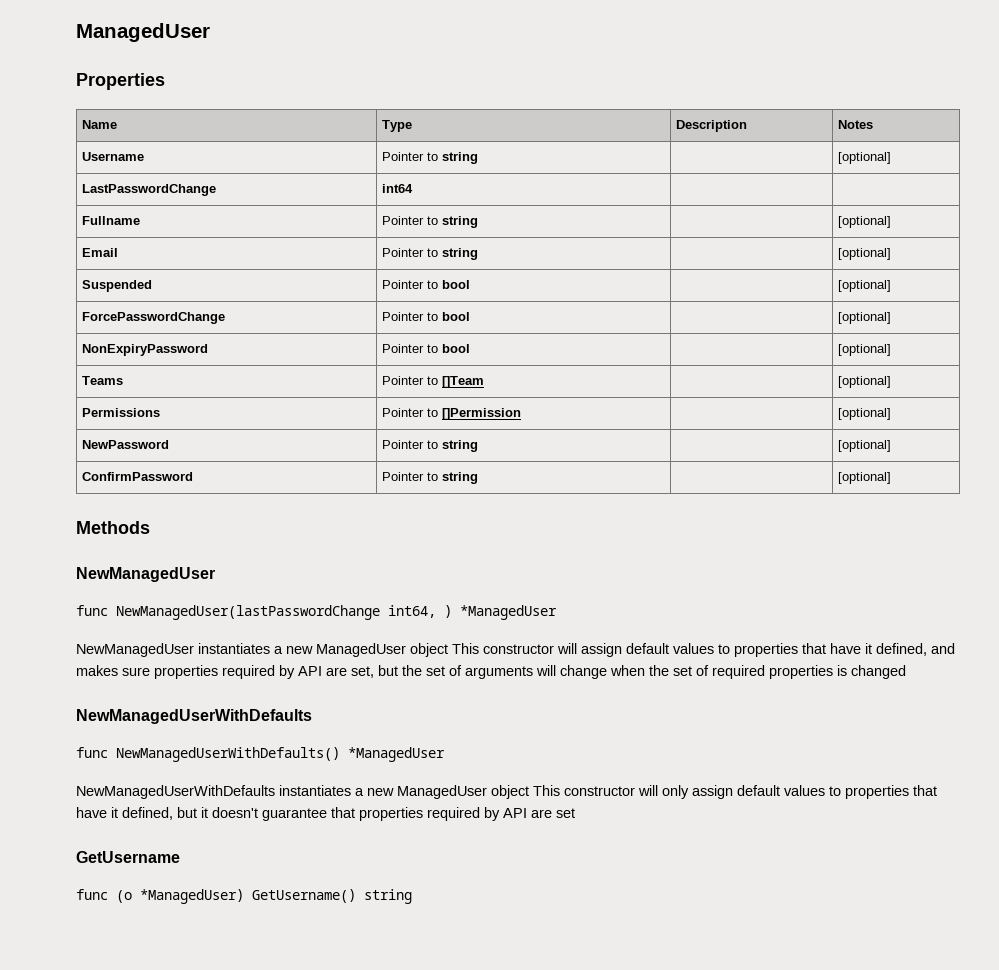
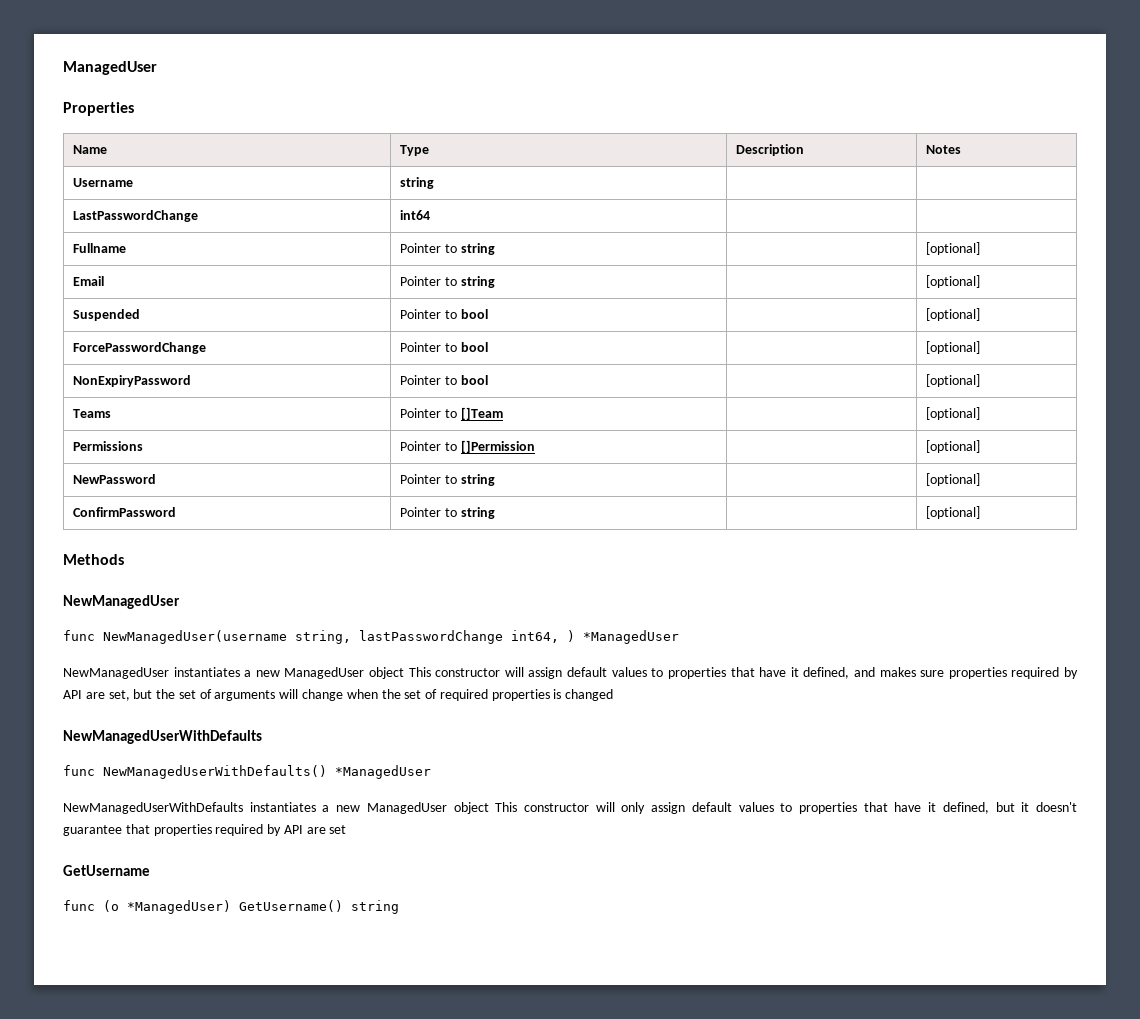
[381,152,478,164] [837,152,891,164] Pointer to string | | [optional] -> [400,177,435,189] string | |
[116,605,380,620] NewManagedUser(lastPasswordChange -> [103,630,503,644] NewManagedUser(username string, lastPasswordChange

